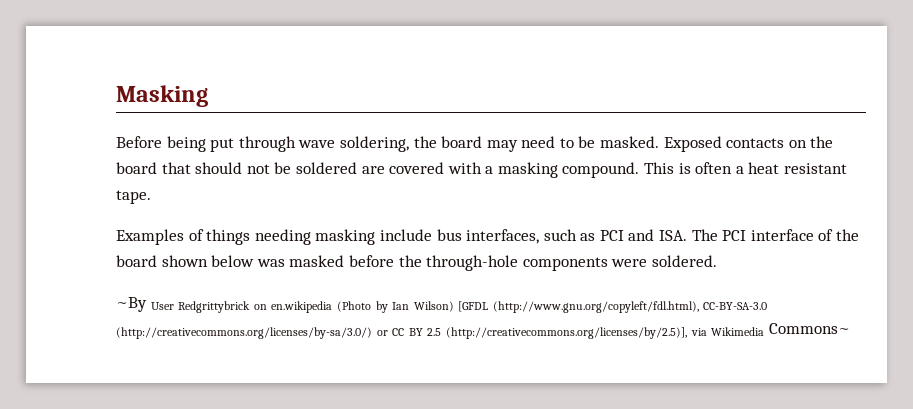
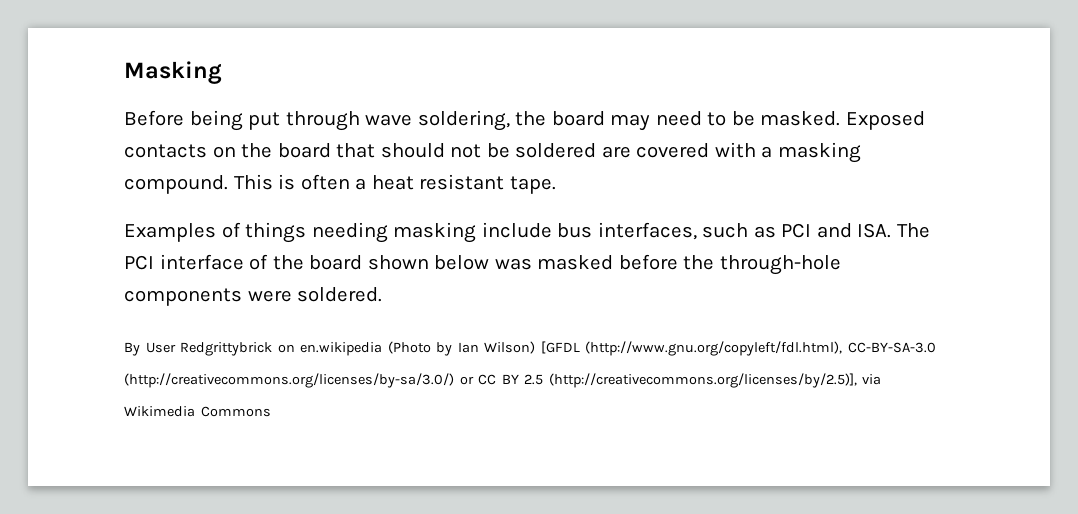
[116,297,147,312] ~By -> [124,342,140,356] By
[768,323,850,334] Commons~ -> [200,406,271,417] Commons

